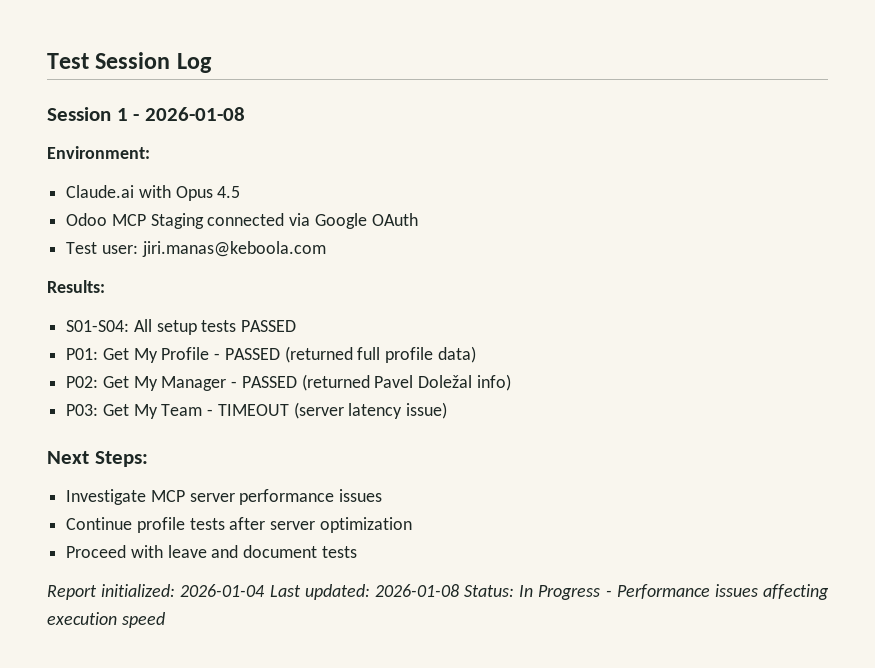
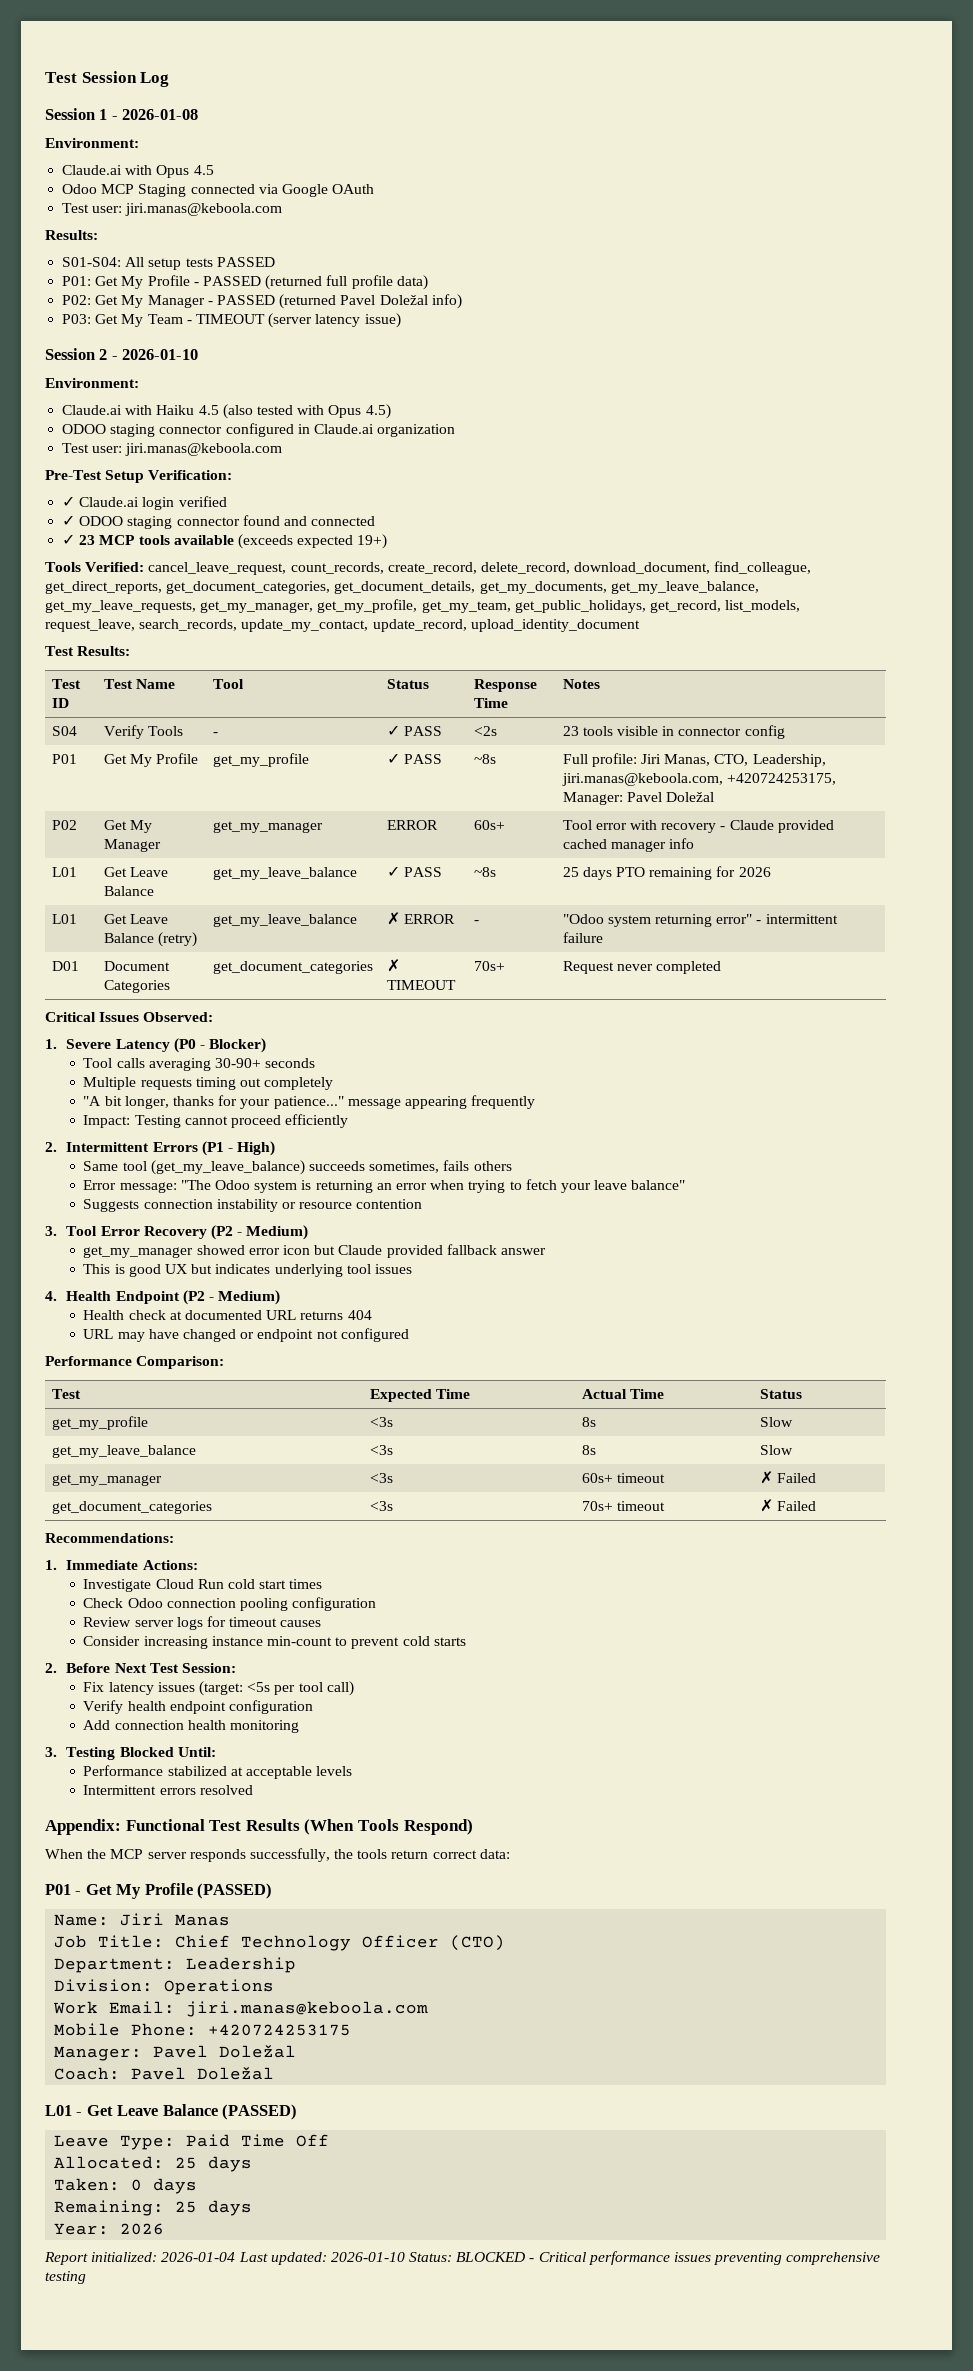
[47,451,148,467] [66,489,383,505] [66,517,412,533] [66,545,357,558] Next Steps: // Investigate MCP server performance issues // Continue profile tests after server optimization // Proceed with leave and document tests -> [45,348,199,360] [45,378,139,388] [62,404,391,419] [62,423,456,437] [62,443,283,456] [45,470,233,483] [62,496,227,510] [62,515,376,529] [62,534,388,549] [45,561,812,575] [45,581,759,594] [45,599,801,613] [45,619,640,632] [45,646,131,656] [51,679,81,689] [51,698,69,708] [103,679,175,689] [212,679,244,689] [386,679,429,689] [473,679,537,692] [473,698,508,708] [562,679,600,689] [51,726,77,736] [103,725,183,739] [212,732,218,736] [386,725,442,736] [473,726,497,736] [562,725,785,739] [51,754,77,764] [103,753,198,767] [212,753,309,767] [386,753,442,764] [473,754,496,764] [562,753,826,767] [561,773,836,786] [562,792,714,805] [51,820,77,830] [103,820,152,833] [103,839,161,852] [212,821,323,833] [386,820,438,830] [473,820,505,830] [562,820,834,833] [562,838,694,852] [51,867,77,877] [103,867,168,877] [103,886,154,896] [212,867,357,880] [386,866,442,877] [473,867,496,877] [562,866,771,880] [51,914,77,924] [103,914,168,924] [103,932,197,947] [212,914,357,927] [386,912,455,925] [473,920,479,924] [562,914,838,927] [562,932,603,943] [51,961,79,971] [103,961,170,971] [103,980,170,993] [212,961,373,974] [386,959,400,972] [386,980,456,990] [473,961,505,971] [562,961,721,974] [45,1012,214,1022] [45,1038,267,1053] [83,1058,316,1071] [83,1077,334,1090] [83,1095,536,1109] [83,1114,349,1128] [45,1141,276,1156] [83,1160,512,1175] [83,1179,686,1193] [83,1199,423,1212] [45,1225,309,1240] [83,1244,546,1258] [83,1264,412,1277] [45,1290,281,1305] [83,1310,372,1320] [83,1328,409,1342] [45,1356,225,1369] [51,1389,81,1399] [369,1389,470,1402] [581,1389,664,1399] [759,1389,802,1399] [51,1416,148,1430] [369,1417,393,1427] [581,1417,596,1427] [759,1417,793,1427] [51,1445,196,1458] [369,1445,393,1455] [581,1445,596,1455] [759,1445,793,1455] [51,1474,162,1486] [369,1473,393,1483] [581,1473,665,1483] [759,1471,816,1484] [51,1501,212,1514] [369,1501,393,1511] [581,1501,665,1511] [759,1499,816,1512] [45,1533,174,1543] [45,1560,198,1570] [83,1579,323,1592] [83,1597,377,1611] [83,1616,322,1630] [83,1636,466,1649] [45,1663,236,1673] [83,1681,354,1696] [83,1700,314,1714] [83,1720,300,1733] [45,1747,216,1760] [83,1765,353,1779] [83,1785,253,1795] [45,1819,473,1835] [45,1848,510,1862] [45,1883,273,1899] [54,1913,231,1926] [54,1935,506,1951] [54,1957,297,1973] [54,1979,275,1995] [53,2001,429,2017] [54,2023,352,2036] [54,2045,297,2061] [54,2067,275,2080] [45,2104,298,2120] [54,2134,330,2150] [54,2156,253,2172] [54,2178,198,2194] [54,2200,253,2216] [54,2223,165,2235] Session 2 - 2026-01-10 // Environment: // Claude.ai with Haiku 4.5 (also tested with Opus 4.5) // ODOO staging connector configured in Claude.ai organization // Test user: jiri.manas@keboola.com // Pre-Test Setup Verification: // ✓ Claude.ai login verified // ✓ ODOO staging connector found and connected // ✓ 23 MCP tools available (exceeds expected 19+) // Tools Verified: cancel_leave_request, count_records, create_record, delete_record, download_document, find_colleague, get_direct_reports, get_document_categories, get_document_details, get_my_documents, get_my_leave_balance, get_my_leave_requests, get_my_manager, get_my_profile, get_my_team, get_public_holidays, get_record, list_models, request_leave, search_records, update_my_contact, update_record, upload_identity_document // Test Results: // Test ID | Test Name | Tool | Status | Response Time | Notes // S04 | Verify Tools | - | ✓ PASS | <2s | 23 tools visible in connector config // P01 | Get My Profile | get_my_profile | ✓ PASS | ~8s | Full profile: Jiri Manas, CTO, Leadership, jiri.manas@keboola.com, +420724253175, Manager: Pavel Doležal // P02 | Get My Manager | get_my_manager | ERROR | 60s+ | Tool error with recovery - Claude provided cached manager info // L01 | Get Leave Balance | get_my_leave_balance | ✓ PASS | ~8s | 25 days PTO remaining for 2026 // L01 | Get Leave Balance (retry) | get_my_leave_balance | ✗ ERROR | - | "Odoo system returning error" - intermittent failure // D01 | Document Categories | get_document_categories | ✗ TIMEOUT | 70s+ | Request never completed // Critical Issues Observed: // 1. Severe Latency (P0 - Blocker) // Tool calls averaging 30-90+ seconds // Multiple requests timing out completely // "A bit longer, thanks for your patience..." message appearing frequently // Impact: Testing cannot proceed efficiently // 2. Intermittent Errors (P1 - High) // Same tool (get_my_leave_balance) succeeds sometimes, fails others // Error message: "The Odoo system is returning an error when trying to fetch your leave balance" // Suggests connection instability or resource contention // 3. Tool Error Recovery (P2 - Medium) // get_my_manager showed error icon but Claude provided fallback answer // This is good UX but indicates underlying tool issues // 4. Health Endpoint (P2 - Medium) // Health check at documented URL returns 404 // URL may have changed or endpoint not configured // Performance Comparison: // Test | Expected Time | Actual Time | Status // get_my_profile | <3s | 8s | Slow // get_my_leave_balance | <3s | 8s | Slow // get_my_manager | <3s | 60s+ timeout | ✗ Failed // get_document_categories | <3s | 70s+ timeout | ✗ Failed // Recommendations: // 1. Immediate Actions: // Investigate Cloud Run cold start times // Check Odoo connection pooling configuration // Review server logs for timeout causes // Consider increasing instance min-count to prevent cold starts // 2. Before Next Test Session: // Fix latency issues (target: <5s per tool call) // Verify health endpoint configuration // Add connection health monitoring // 3. Testing Blocked Until: // Performance stabilized at acceptable levels // Intermittent errors resolved // Appendix: Functional Test Results (When Tools Respond) // When the MCP server responds successfully, the tools return correct data: // P01 - Get My Profile (PASSED) // Name: Jiri Manas // Job Title: Chief Technology Officer (CTO) // Department: Leadership // Division: Operations // Work Email: jiri.manas@keboola.com // Mobile Phone: +420724253175 // Manager: Pavel Doležal // Coach: Pavel Doležal // L01 - Get Leave Balance (PASSED) // Leave Type: Paid Time Off // Allocated: 25 days // Taken: 0 days // Remaining: 25 days // Year: 2026
[374,584,829,600] [47,612,165,628] 2026-01-08 Status: In Progress - Performance issues affecting execution speed -> [330,2251,881,2265] [45,2271,86,2284] 2026-01-10 Status: BLOCKED - Critical performance issues preventing comprehensive testing

